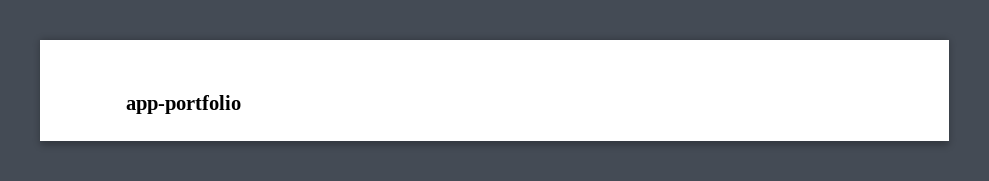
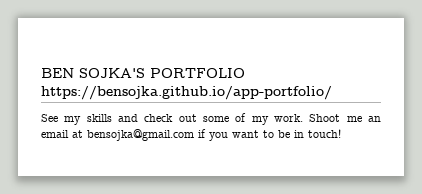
[126,95,241,114] app-portfolio -> [41,68,245,78] [41,86,332,100] [41,113,381,125] [41,129,341,141] BEN SOJKA'S PORTFOLIO https://bensojka.github.io/app-portfolio/ // See my skills and check out some of my work. Shoot me an email at bensojka@gmail.com if you want to be in touch!

